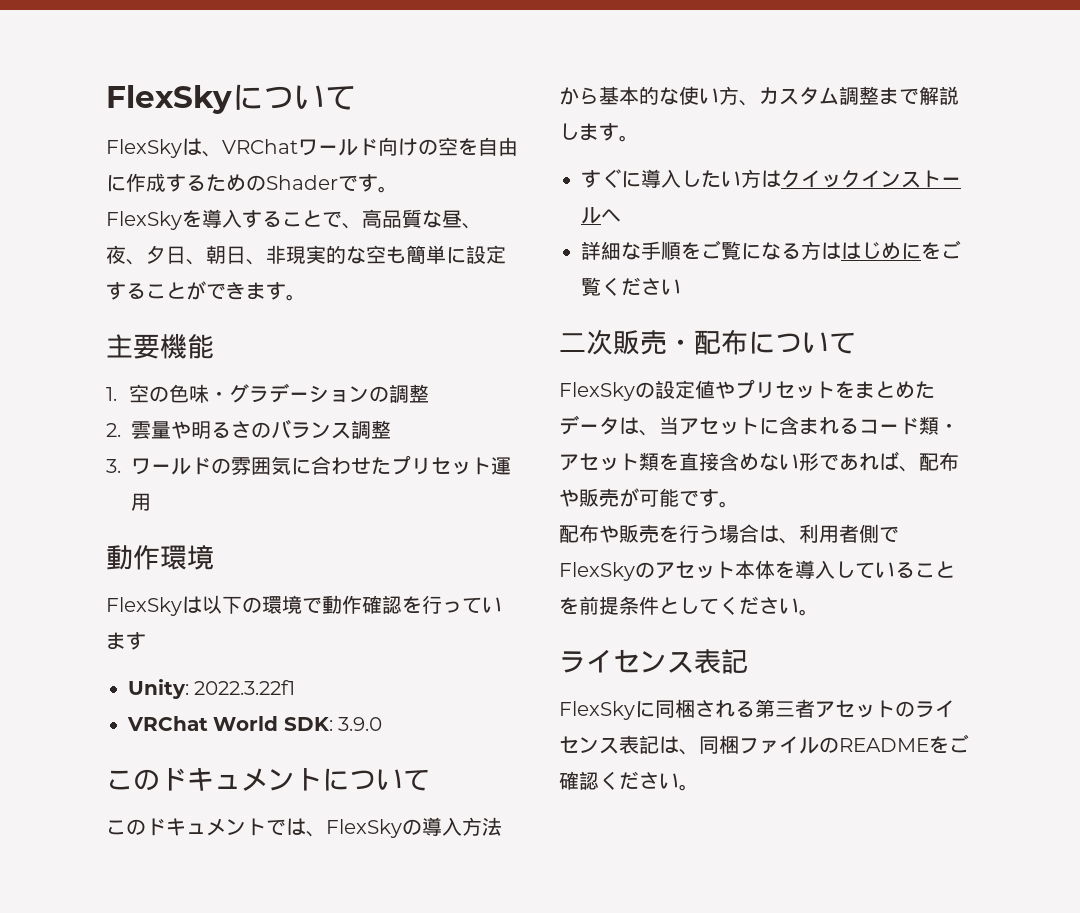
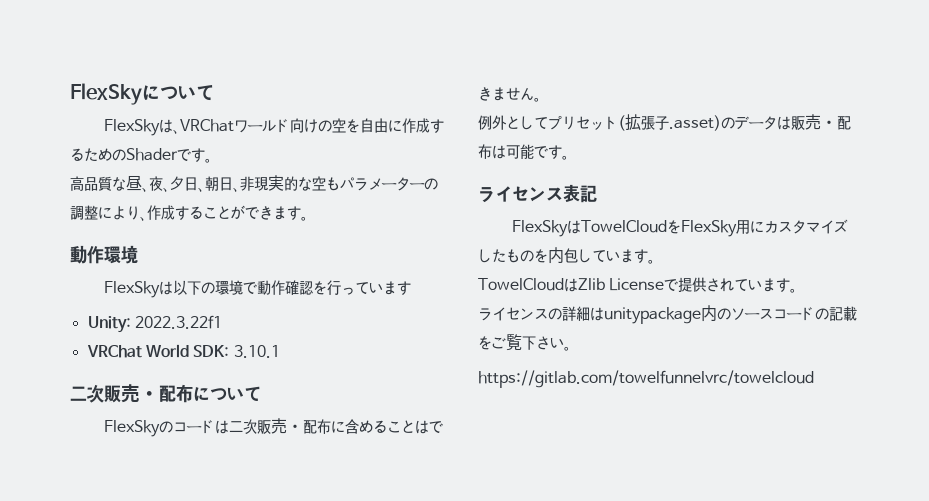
[106,209,362,230] FlexSkyを導入することで、 -> (212, 160) none
[406,245,506,264] 簡単に設定 -> [340,177,438,191] [70,205,175,221] パラメーターの調整により、作成
[106,333,214,359] [106,383,429,403] [106,419,391,439] [106,455,511,475] [131,493,151,511] // 主要機能 // 1.空の色味・グラデーションの調整 // 2.雲量や明るさのバランス調整 // 3.ワールドの雰囲気に合わせたプリセット運用 -> (308, 218) none
[338,717,383,731] [106,767,430,791] [106,817,502,838] [559,86,959,106] [559,123,639,142] [581,169,961,188] [581,207,621,224] [581,240,961,260] [581,277,681,296] 3.9.0 // このドキュメントについて // このドキュメントでは、FlexSkyの導入方法から基本的な使い方、カスタム調整まで解説します。 // すぐに導入したい方はクイックインストールへ // 詳細な手順をご覧になる方ははじめにをご覧ください -> [233,345,280,358] 3.10.1
[655,379,935,399] [559,415,959,436] [559,451,959,472] [559,488,739,508] [559,524,899,544] [559,560,955,581] [559,596,799,615] 設定値やプリセットをまとめたデータは、当アセットに含まれるコード類・アセット類を直接含めない形であれば、配布や販売が可能です。 // 配布や販売を行う場合は、利用者側でFlexSkyのアセット本体を導入していることを前提条件としてください -> [172,418,443,435] [478,87,541,102] [478,114,851,131] [478,144,562,159] コードは二次販売・配布に含めることはできません。 // 例外としてプリセット(拡張子.asset)のデータは販売・配布は可能です
[635,699,955,718] [559,734,969,755] [559,771,699,791] に同梱される第三者アセットのライセンス表記は、同梱ファイルのREADMEをご確認ください。 -> [566,219,848,237] [478,247,655,264] [478,277,798,293] [478,305,857,324] [478,334,571,351] [478,370,814,388] はTowelCloudをFlexSky用にカスタマイズしたものを内包しています。 // TowelCloudはZlib Licenseで提供されています。 // ライセンスの詳細はunitypackage内のソースコードの記載をご覧下さい。 // https://gitlab.com/towelfunnelvrc/towelcloud

